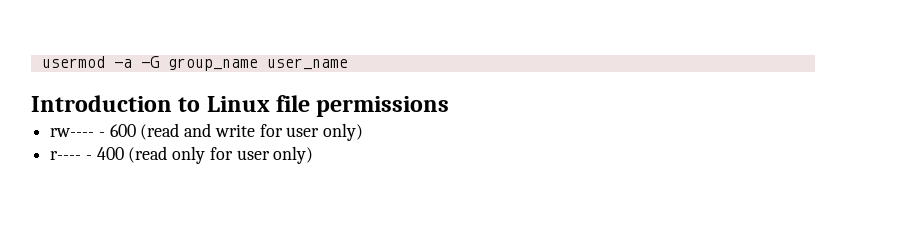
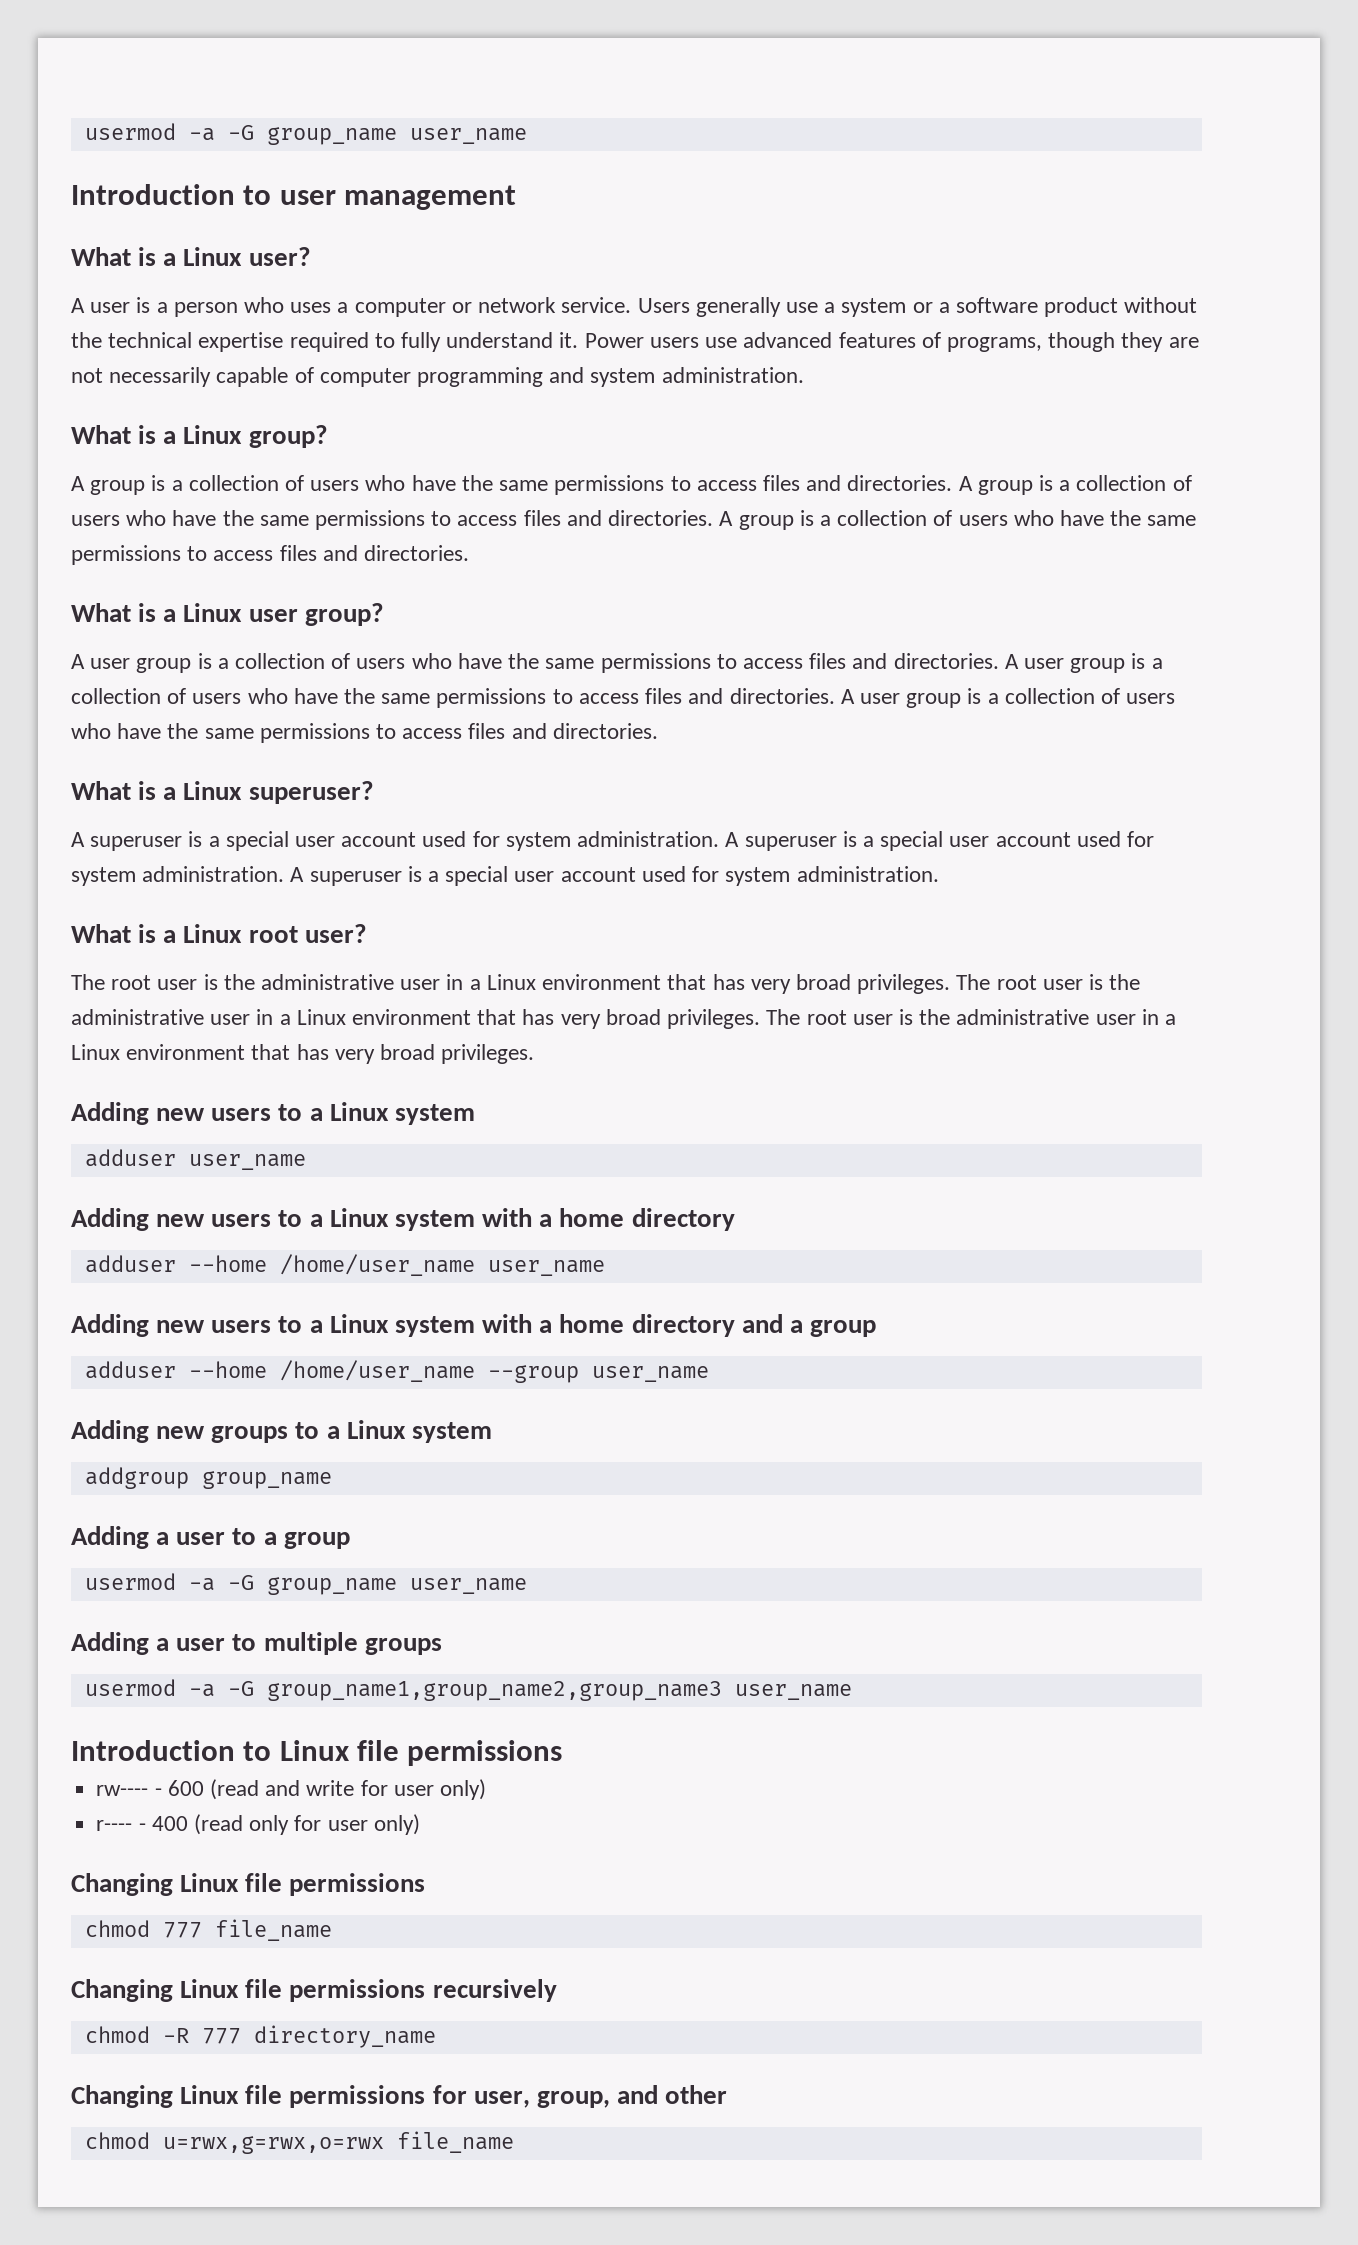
[41,56,348,71] usermod -a -G group_name user_name -> [84,123,527,145] [71,184,517,210] [71,247,311,266] [71,297,1198,317] [71,332,1199,352] [71,367,804,387] [71,425,328,448] [71,475,1192,495] [71,510,1197,530] [71,545,470,565] [71,603,384,626] [71,653,1163,673] [71,688,1176,708] [71,723,658,743] [71,781,374,804] [71,831,1154,851] [71,866,939,886] [71,924,367,943] [71,974,1141,994] [71,1009,1176,1029] [71,1044,535,1064] [71,1102,475,1125] [84,1149,306,1170] [71,1208,735,1231] [84,1254,605,1276] [71,1314,877,1337] [84,1360,709,1383] [71,1420,492,1443] [84,1467,332,1489] [71,1526,350,1549] [84,1573,527,1595] [71,1632,442,1655] [84,1679,852,1701] usermod -a -G group_name user_name // Introduction to user management // What is a Linux user? // A user is a person who uses a computer or network service. Users generally use a system or a software product without the technical expertise required to fully understand it. Power users use advanced features of programs, though they are not necessarily capable of computer programming and system administration. // What is a Linux group? // A group is a collection of users who have the same permissions to access files and directories. A group is a collection of users who have the same permissions to access files and directories. A group is a collection of users who have the same permissions to access files and directories. // What is a Linux user group? // A user group is a collection of users who have the same permissions to access files and directories. A user group is a collection of users who have the same permissions to access files and directories. A user group is a collection of users who have the same permissions to access files and directories. // What is a Linux superuser? // A superuser is a special user account used for system administration. A superuser is a special user account used for system administration. A superuser is a special user account used for system administration. // What is a Linux root user? // The root user is the administrative user in a Linux environment that has very broad privileges. The root user is the administrative user in a Linux environment that has very broad privileges. The root user is the administrative user in a Linux environment that has very broad privileges. // Adding new users to a Linux system // adduser user_name // Adding new users to a Linux system with a home directory // adduser --home /home/user_name user_name // Adding new users to a Linux system with a home directory and a group // adduser --home /home/user_name --group user_name // Adding new groups to a Linux system // addgroup group_name // Adding a user to a group // usermod -a -G group_name user_name // Adding a user to multiple groups // usermod -a -G group_name1,group_name2,group_name3 user_name
(314, 155) none -> [71,1873,426,1896] [84,1919,332,1941] [71,1979,557,2002] [84,2025,436,2048] [71,2085,728,2108] [84,2131,514,2154] // Changing Linux file permissions // chmod 777 file_name // Changing Linux file permissions recursively // chmod -R 777 directory_name // Changing Linux file permissions for user, group, and other // chmod u=rwx,g=rwx,o=rwx file_name

